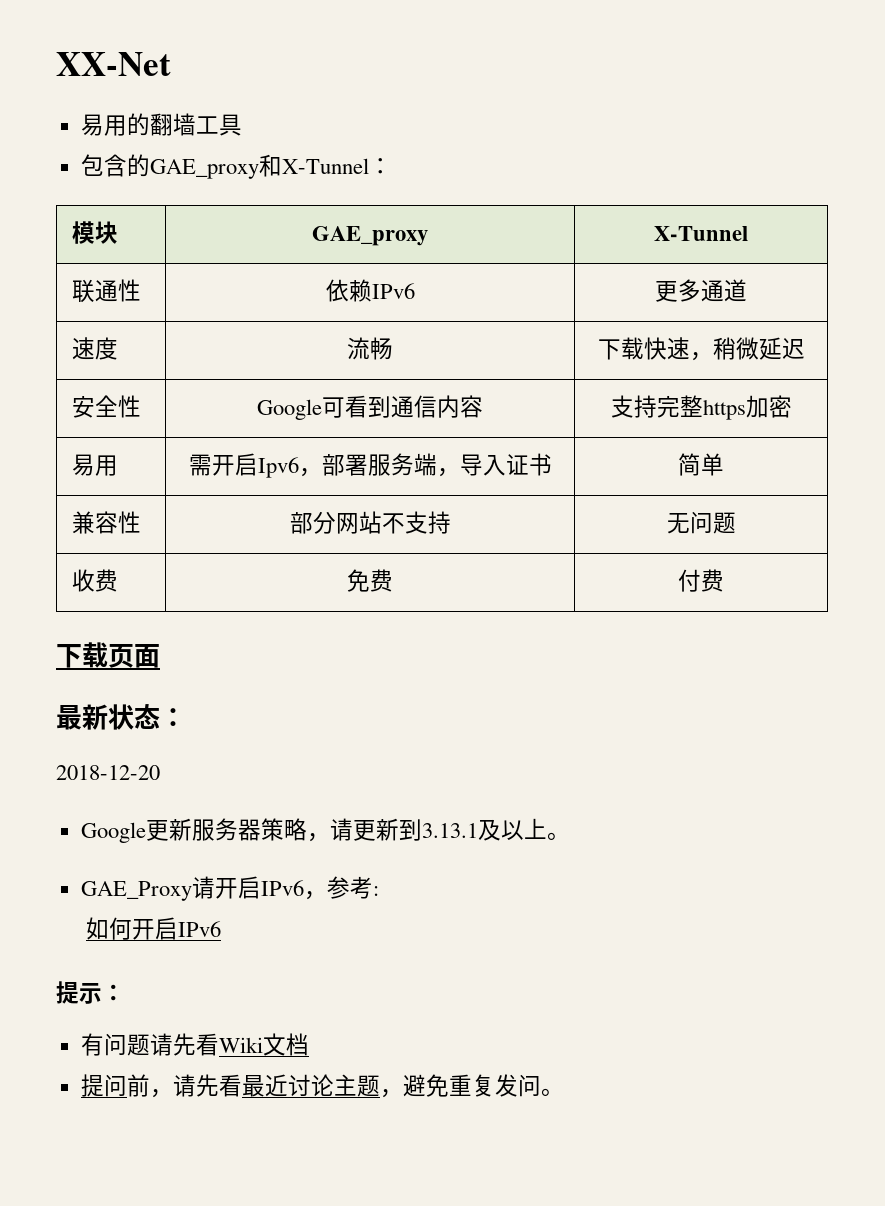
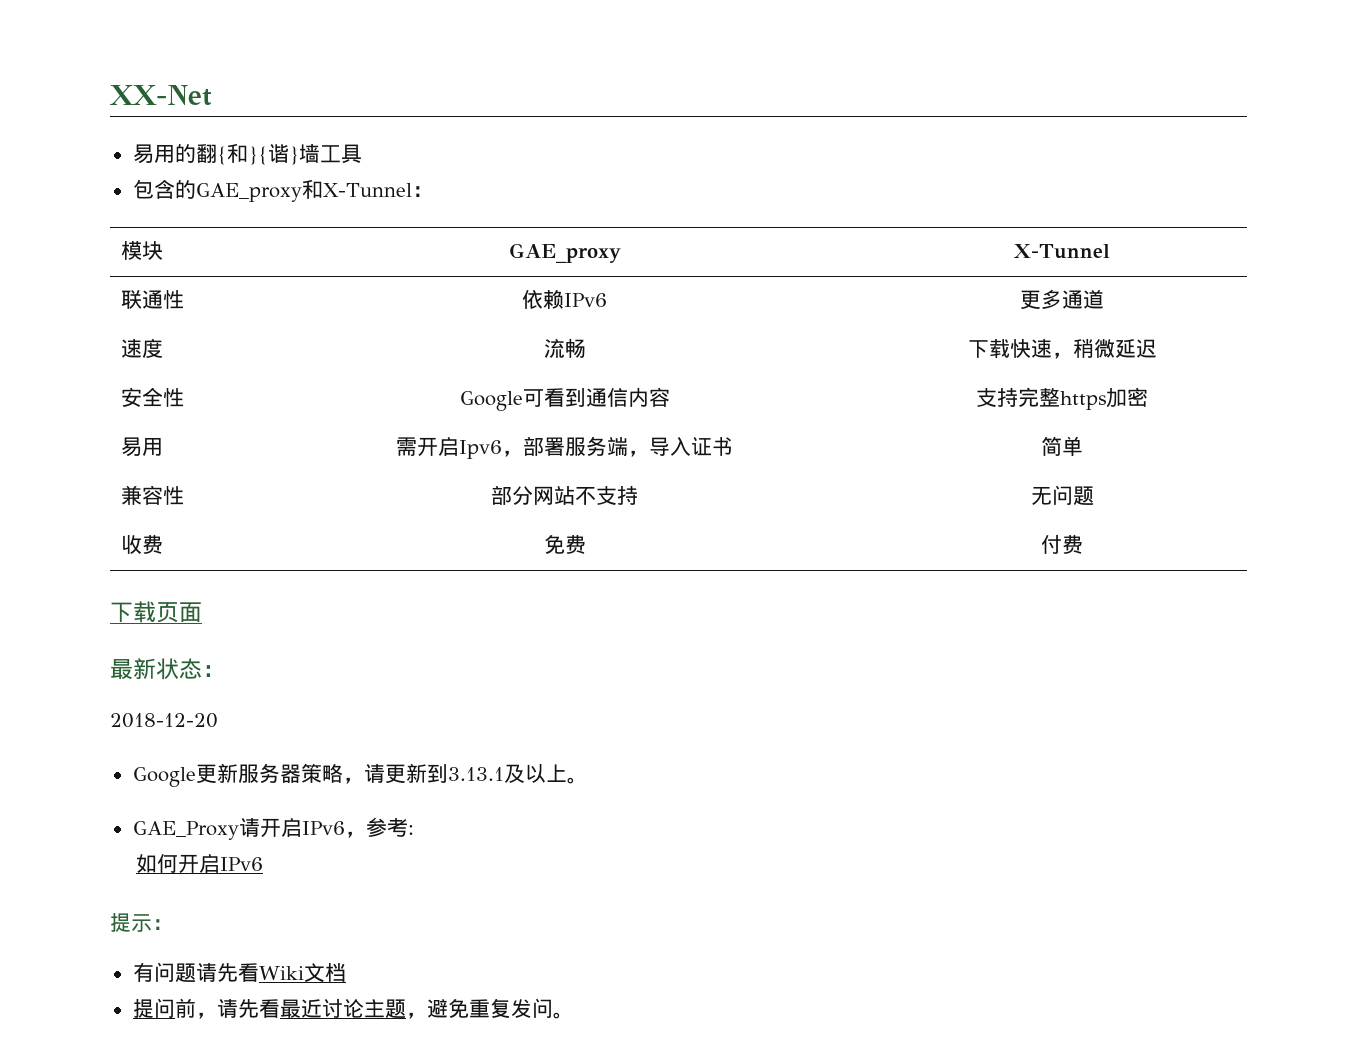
(173, 124) none -> [216,143,299,165] {和}{谐}

